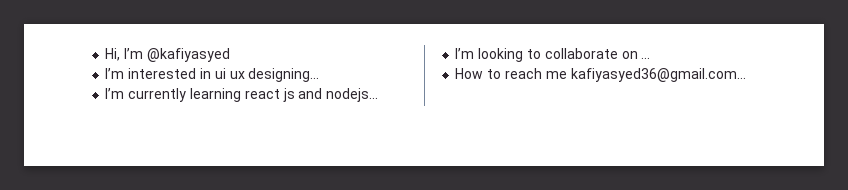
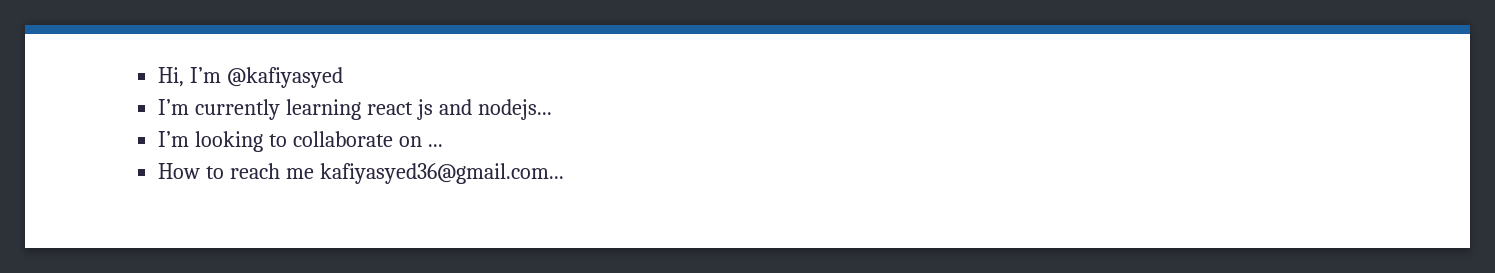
[105,68,320,82] // I’m interested in ui ux designing... -> (344, 77) none

